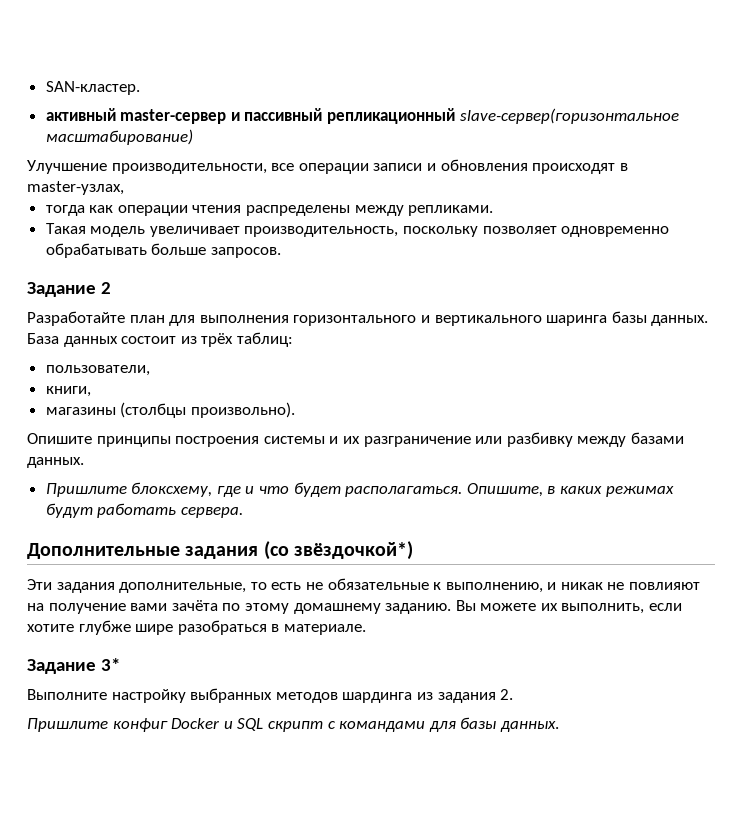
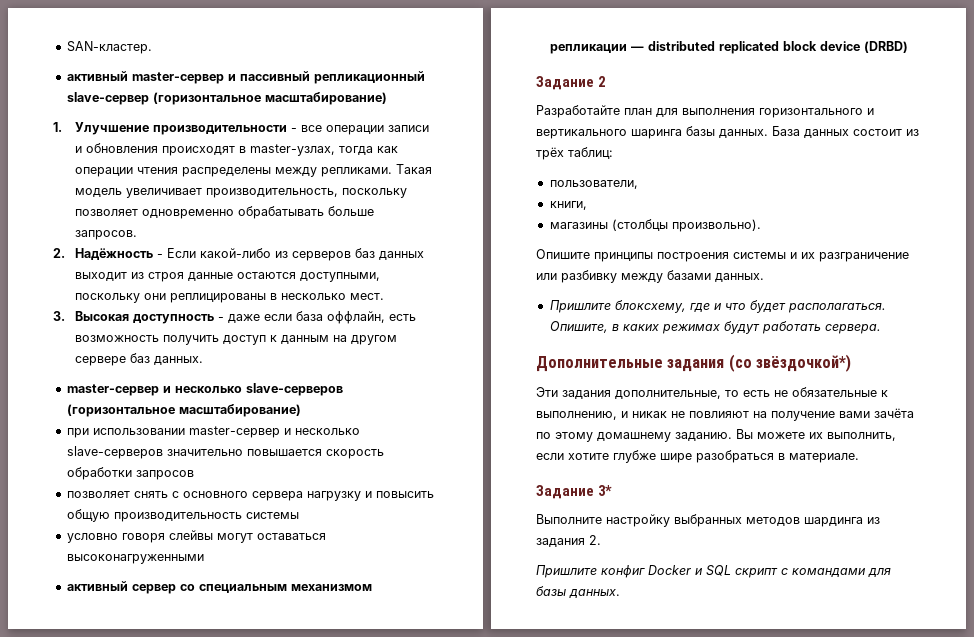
[459,108,679,124] [45,129,193,145] [27,160,267,174] slave-сервер(горизонтальное масштабирование) // Улучшение производительности, -> [66,92,387,105] [53,122,298,135] slave-сервер (горизонтальное масштабирование) // 1. Улучшение производительности -
(124, 188) // -> (336, 150) none
(494, 210) // -> (393, 172) none
(281, 252) none -> [53,248,425,261] [75,272,381,282] [75,293,385,303] [53,311,417,324] [75,335,398,345] [75,353,204,366] [66,383,343,396] [66,404,301,417] [66,426,360,438] [66,446,384,459] [66,467,194,480] [66,491,434,501] [66,509,299,522] [66,530,326,543] [66,554,204,564] [66,581,372,594] [549,41,908,54] // 2. Надёжность - Если какой-либо из серверов баз данных выходит из строя данные остаются доступными, поскольку они реплицированы в несколько мест. // 3. Высокая доступность - даже если база оффлайн, есть возможность получить доступ к данным на другом сервере баз данных. // master-сервер и несколько slave-серверов (горизонтальное масштабирование) // при использовании master-сервер и несколько slave-серверов значительно повышается скорость обработки запросов // позволяет снять с основного сервера нагрузку и повысить общую производительность системы // условно говоря слейвы могут оставаться высоконагруженными // активный сервер со специальным механизмом репликации — distributed replicated block device (DRBD)

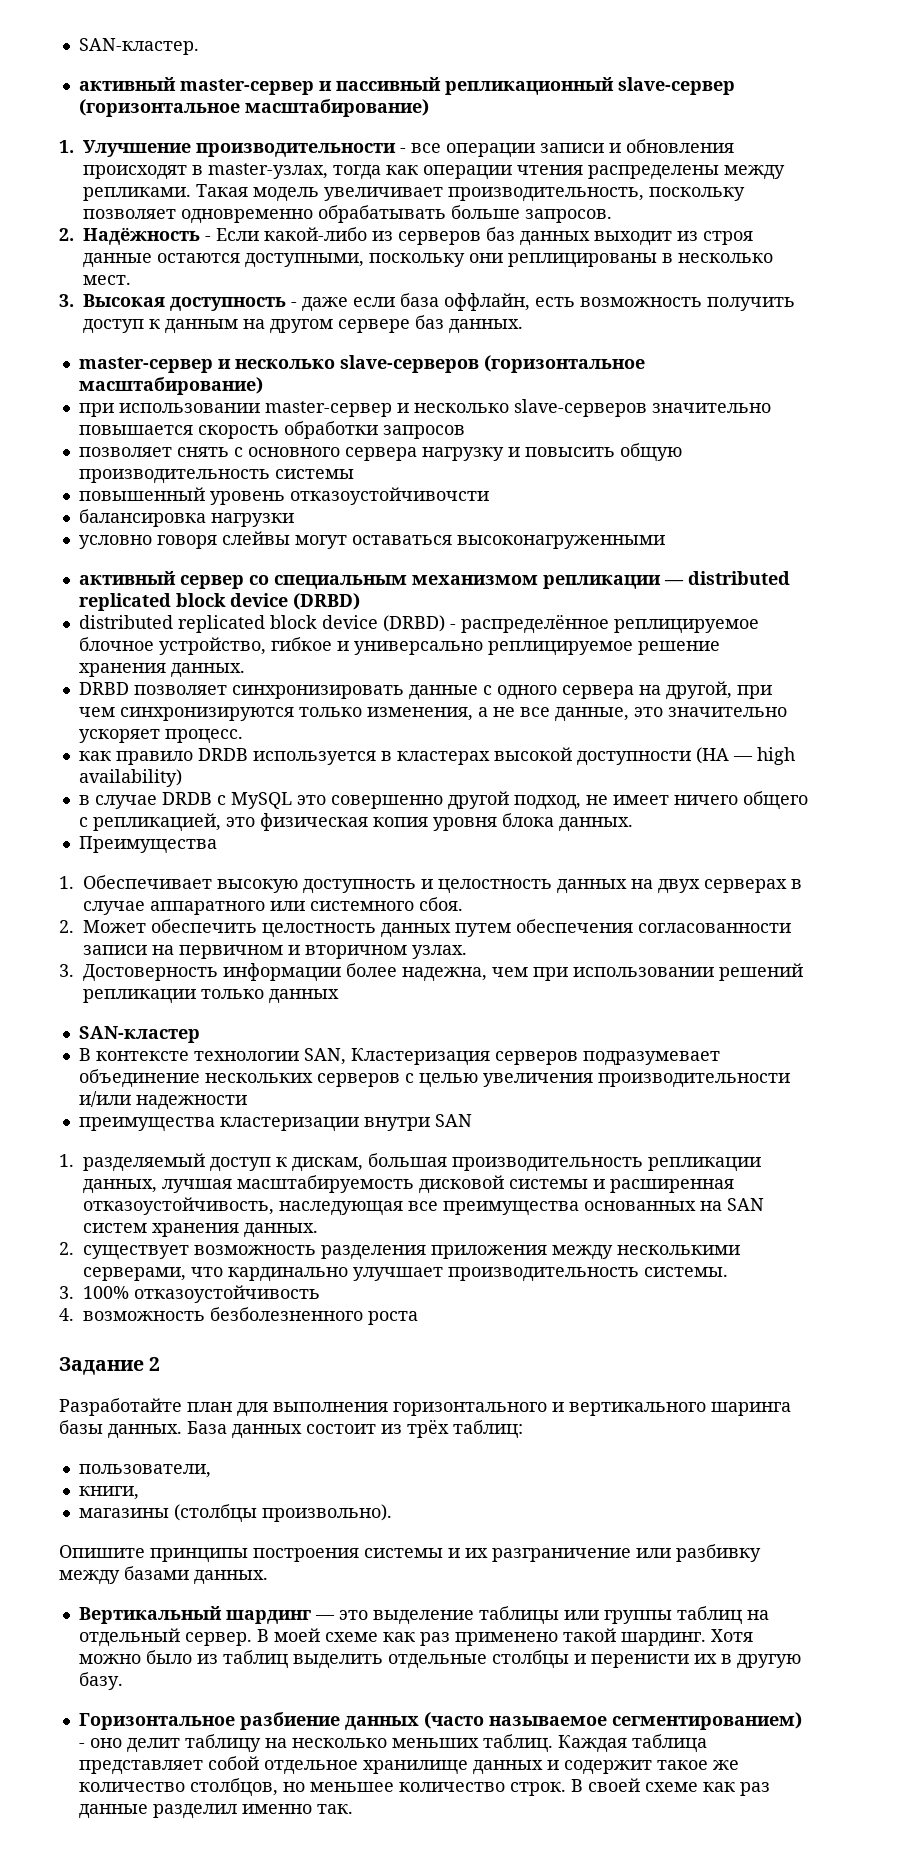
(299, 515) none -> [78,487,489,505] [78,509,294,527] // повышенный уровень отказоустойчивочсти // балансировка нагрузки
(908, 47) none -> [78,614,759,634] [78,637,720,656] [78,663,245,678] [78,681,772,700] [78,707,787,722] [78,729,243,744] [78,747,795,766] [78,769,182,787] [78,791,808,810] [78,813,633,832] [78,836,217,854] [59,875,802,894] [83,897,463,915] [59,919,791,938] [83,945,467,959] [59,963,803,982] [83,989,339,1004] [78,1026,200,1043] [78,1048,720,1066] [78,1069,790,1088] [78,1091,247,1110] [78,1114,472,1132] [59,1153,761,1172] [83,1175,734,1194] [83,1197,764,1216] [83,1223,318,1238] [59,1242,740,1260] [83,1267,728,1282] [59,1285,320,1303] [59,1307,418,1325] // distributed replicated block device (DRBD) - распределённое реплицируемое блочное устройство, гибкое и универсально реплицируемое решение хранения данных. // DRBD позволяет синхронизировать данные с одного сервера на другой, при чем синхронизируются только изменения, а не все данные, это значительно ускоряет процесс. // как правило DRDB используется в кластерах высокой доступности (HA — high availability) // в случае DRDB c MySQL это совершенно другой подход, не имеет ничего общего с репликацией, это физическая копия уровня блока данных. // Преимущества // 1. Обеспечивает высокую доступность и целостность данных на двух серверах в случае аппаратного или системного сбоя. // 2. Может обеспечить целостность данных путем обеспечения согласованности записи на первичном и вторичном узлах. // 3. Достоверность информации более надежна, чем при использовании решений репликации только данных // SAN-кластер // В контексте технологии SAN, Кластеризация серверов подразумевает объединение нескольких серверов с целью увеличения производительности и/или надежности // преимущества кластеризации внутри SAN // 1. разделяемый доступ к дискам, большая производительность репликации данных, лучшая масштабируемость дисковой системы и расширенная отказоустойчивость, наследующая все преимущества основанных на SAN систем хранения данных. // 2. существует возможность разделения приложения между несколькими серверами, что кардинально улучшает производительность системы. // 3. 100% отказоустойчивость // 4. возможность безболезненного роста
[549,300,886,313] [549,321,881,334] [536,354,851,372] [536,387,888,399] [536,408,914,421] [536,429,896,442] [536,450,859,463] [536,485,612,499] [536,514,880,527] [536,535,601,547] [536,565,891,578] [536,586,620,598] Пришлите блоксхему, где и что будет располагаться. Опишите, в каких режимах будут работать сервера. // Дополнительные задания (со звёздочкой*) // Эти задания дополнительные, то есть не обязательные к выполнению, и никак не повлияют на получение вами зачёта по этому домашнему заданию. Вы можете их выполнить, если хотите глубже шире разобраться в материале. // Задание 3* // Выполните настройку выбранных методов шардинга из задания 2. // Пришлите конфиг Docker и SQL скрипт с командами для базы данных. -> [78,1606,769,1625] [78,1628,753,1647] [78,1650,801,1669] [78,1672,123,1690] [78,1712,802,1730] [78,1734,707,1753] [78,1756,739,1775] [78,1778,770,1797] [78,1804,353,1819] Вертикальный шардинг — это выделение таблицы или группы таблиц на отдельный сервер. В моей схеме как раз применено такой шардинг. Хотя можно было из таблиц выделить отдельные столбцы и перенисти их в другую базу. // Горизонтальное разбиение данных (часто называемое сегментированием) - оно делит таблицу на несколько меньших таблиц. Каждая таблица представляет собой отдельное хранилище данных и содержит такое же количество столбцов, но меньшее количество строк. В своей схеме как раз данные разделил именно так.

